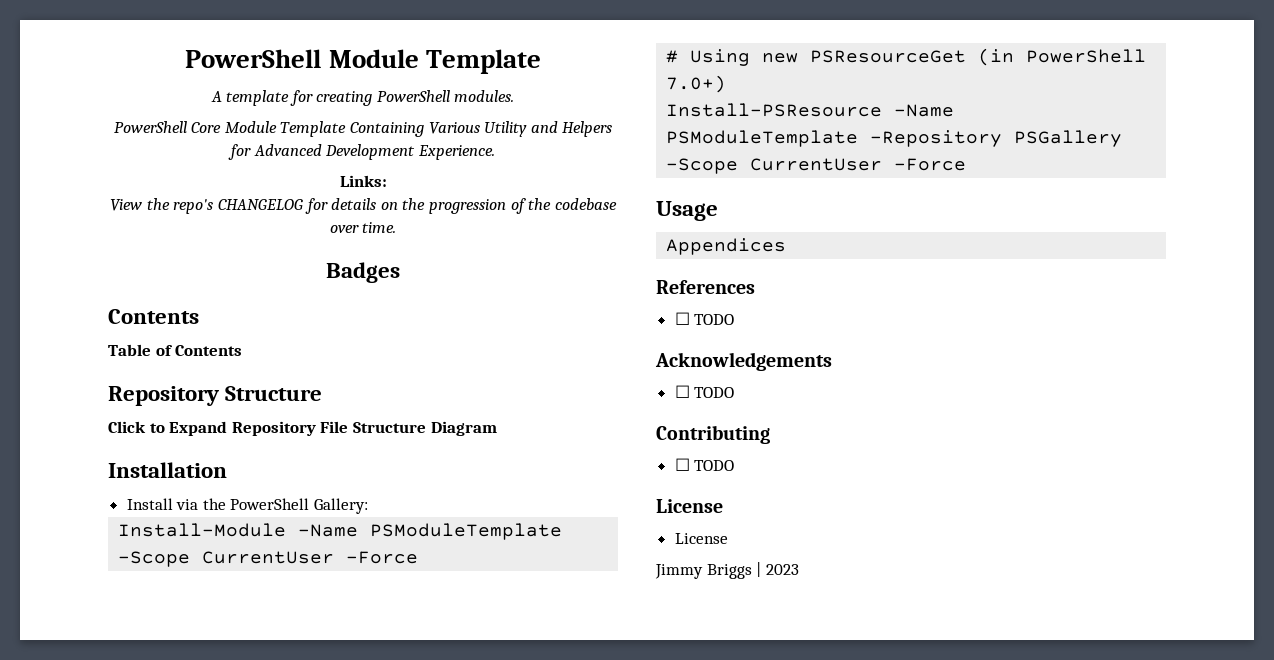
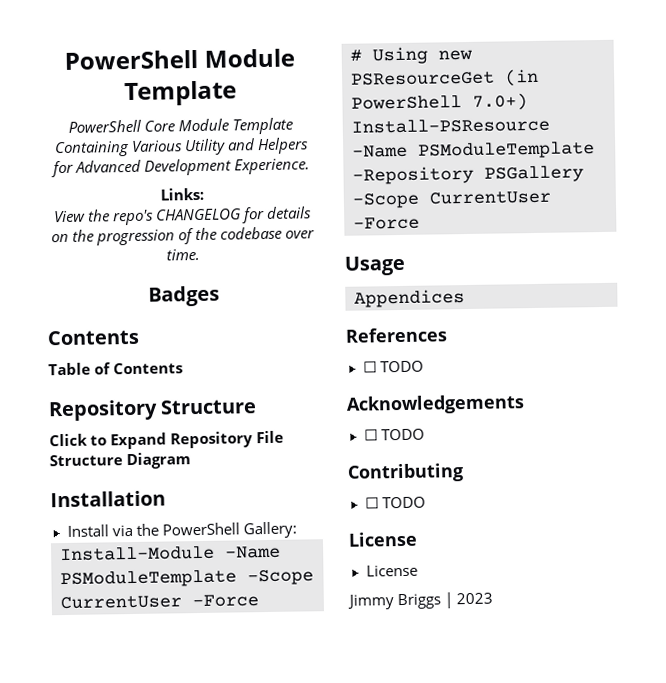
[210,90,515,106] // A template for creating PowerShell modules. -> (238, 93) none

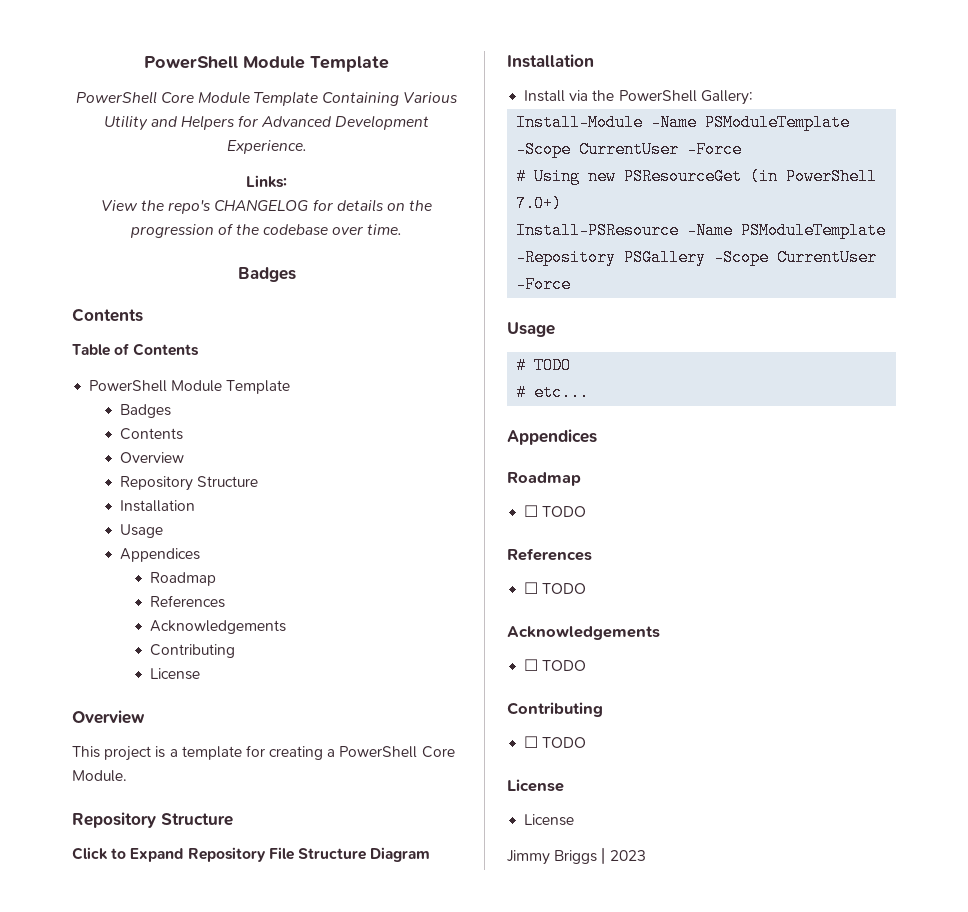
(184, 368) none -> [89,380,291,394] [119,404,171,418] [119,428,183,440] [119,452,184,463] [119,476,258,491] [119,500,195,512] [119,524,163,538] [119,548,200,562] [150,572,217,586] [150,595,226,608] [150,620,287,634] [150,644,236,658] [150,668,201,680] [72,710,145,724] [72,745,455,761] [72,770,127,782] // PowerShell Module Template // Badges // Contents // Overview // Repository Structure // Installation // Usage // Appendices // Roadmap // References // Acknowledgements // Contributing // License // Overview // This project is a template for creating a PowerShell Core Module.
[354,289,465,308] Appendices -> [516,357,572,374] [516,384,590,401] [507,429,597,445] [507,472,581,486] [524,505,587,517] # TODO // # etc... // Appendices // Roadmap // ☐ TODO

